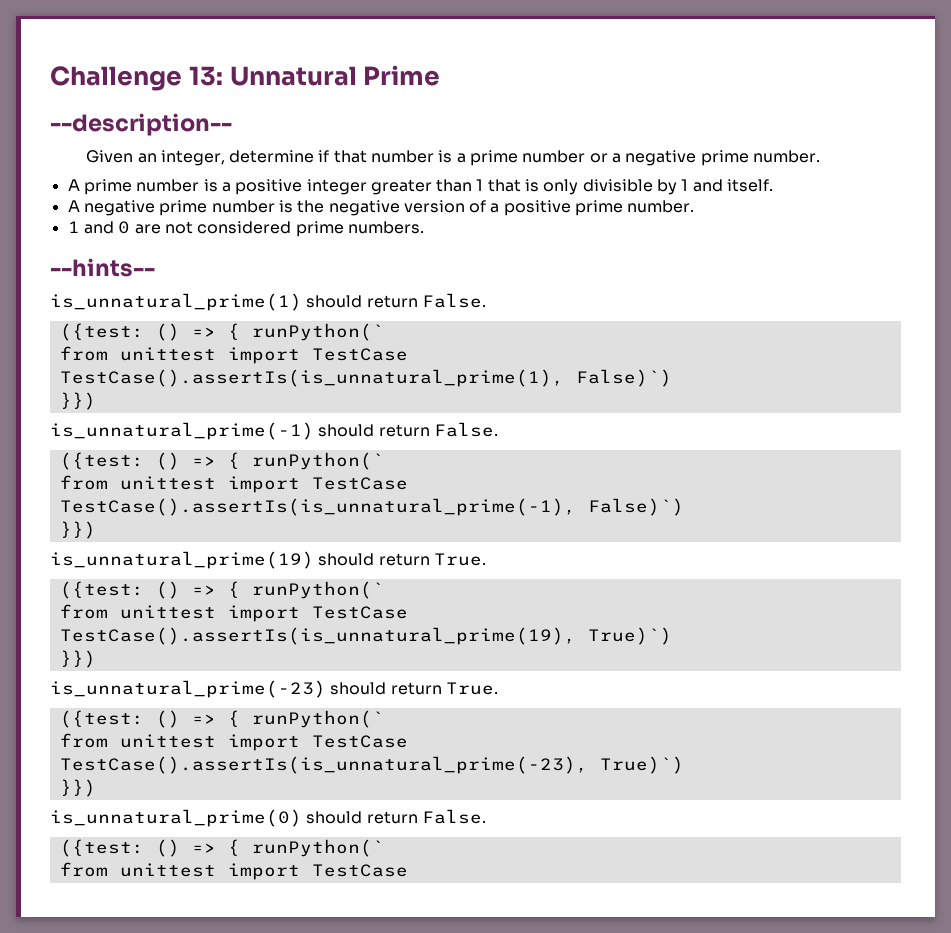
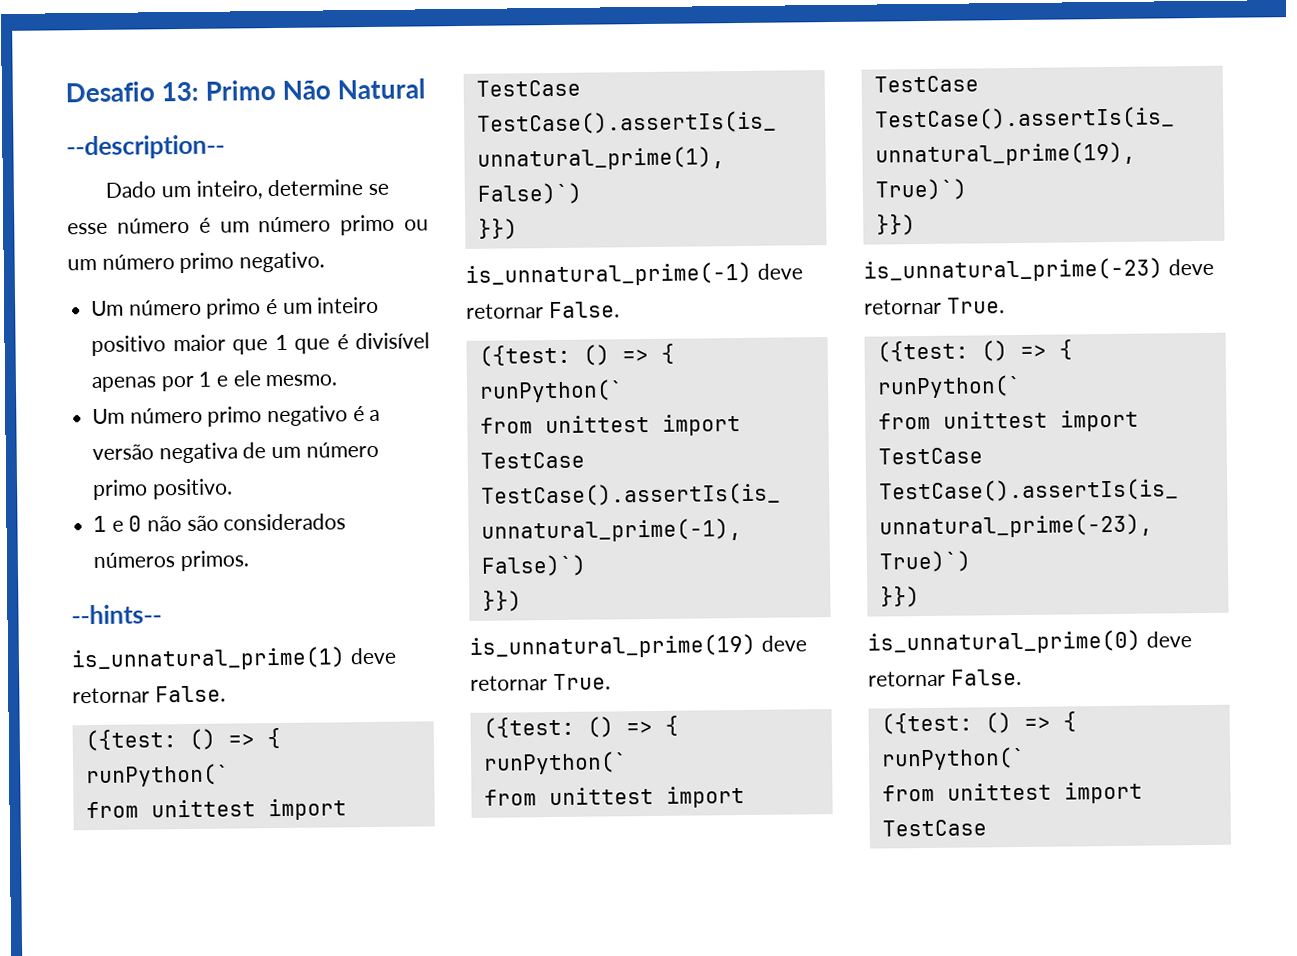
[50,65,441,91] [50,113,232,136] [86,150,821,166] [67,179,774,195] [67,200,695,216] [67,221,424,237] Challenge 13: Unnatural Prime // --description-- // Given an integer, determine if that number is a prime number or a negative prime number. // A prime number is a positive integer greater than 1 that is only divisible by 1 and itself. // A negative prime number is the negative version of a positive prime number. // 1 and 0 are not considered prime numbers. -> [65,78,425,103] [66,134,225,160] [105,179,389,200] [67,214,429,236] [67,251,326,274] [91,296,380,319] [91,332,430,357] [91,370,338,393] [92,405,381,427] [92,441,379,464] [92,478,233,501] [93,513,347,533] [93,550,249,572] Desafio 13: Primo Não Natural // --description-- // Dado um inteiro, determine se esse número é um número primo ou um número primo negativo. // Um número primo é um inteiro positivo maior que 1 que é divisível apenas por 1 e ele mesmo. // Um número primo negativo é a versão negativa de um número primo positivo. // 1 e 0 não são considerados números primos.
[306,295,418,308] should return -> [349,647,396,665] [72,687,150,704] deve retornar
[318,424,430,437] should return -> [756,263,803,280] [466,303,544,319] deve retornar
[318,553,430,566] should return -> [760,635,807,652] [470,675,548,691] deve retornar
[330,682,442,695] should return -> [1167,258,1214,276] [864,298,942,315] deve retornar
[306,811,418,824] should return -> [1145,631,1192,648] [868,670,946,687] deve retornar

